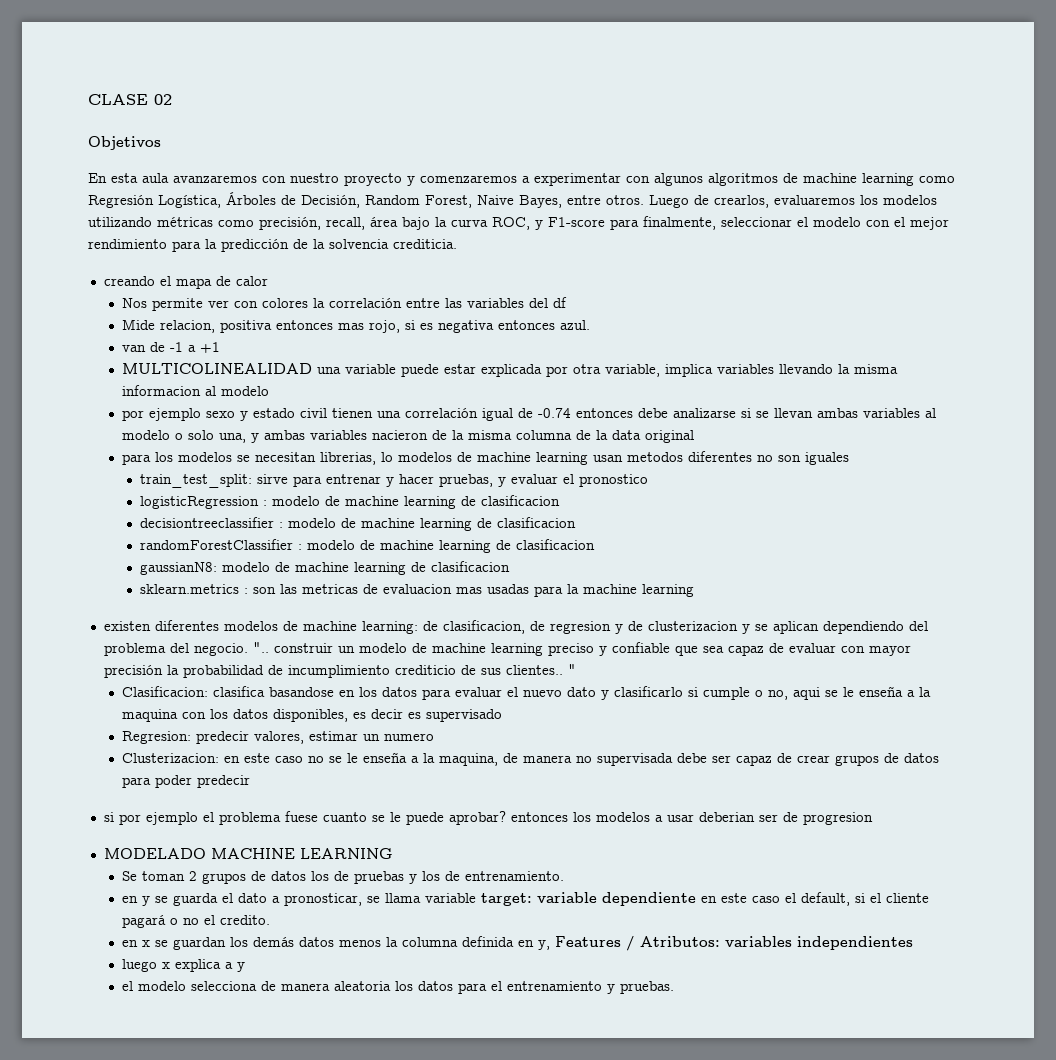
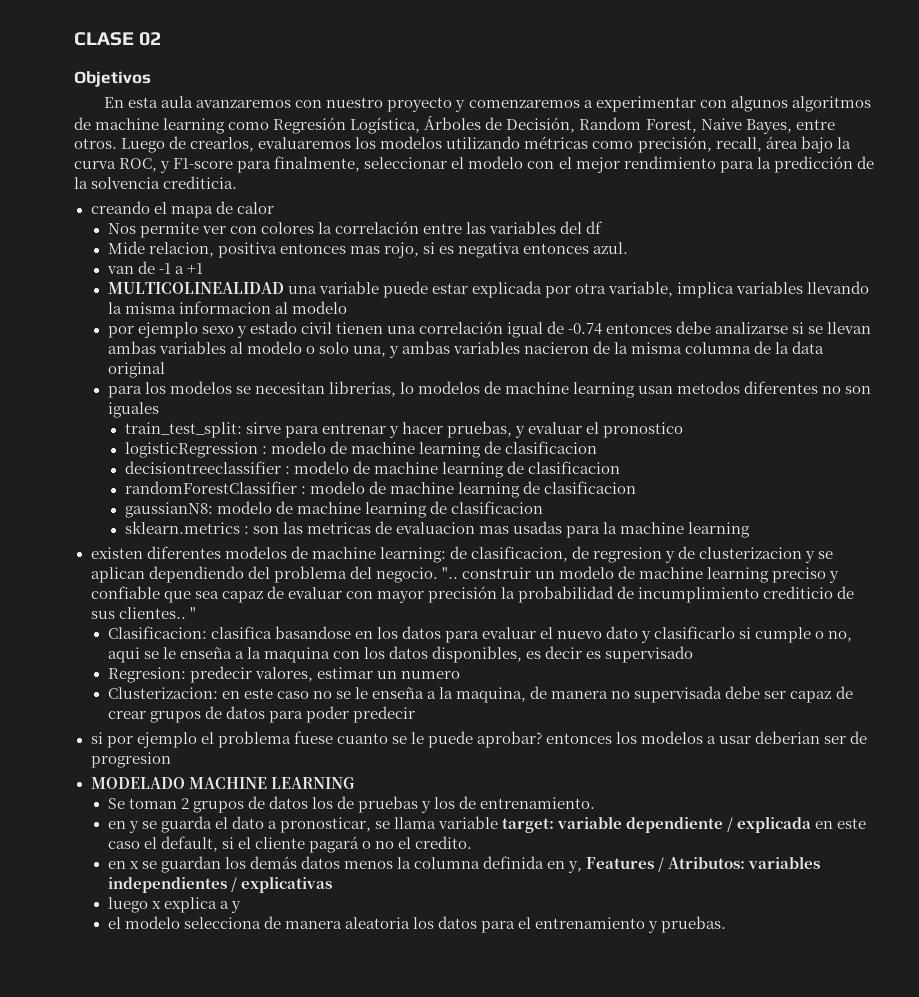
(697, 899) none -> [727,816,812,833] / explicada
(914, 943) none -> [230,876,332,893] / explicativas

